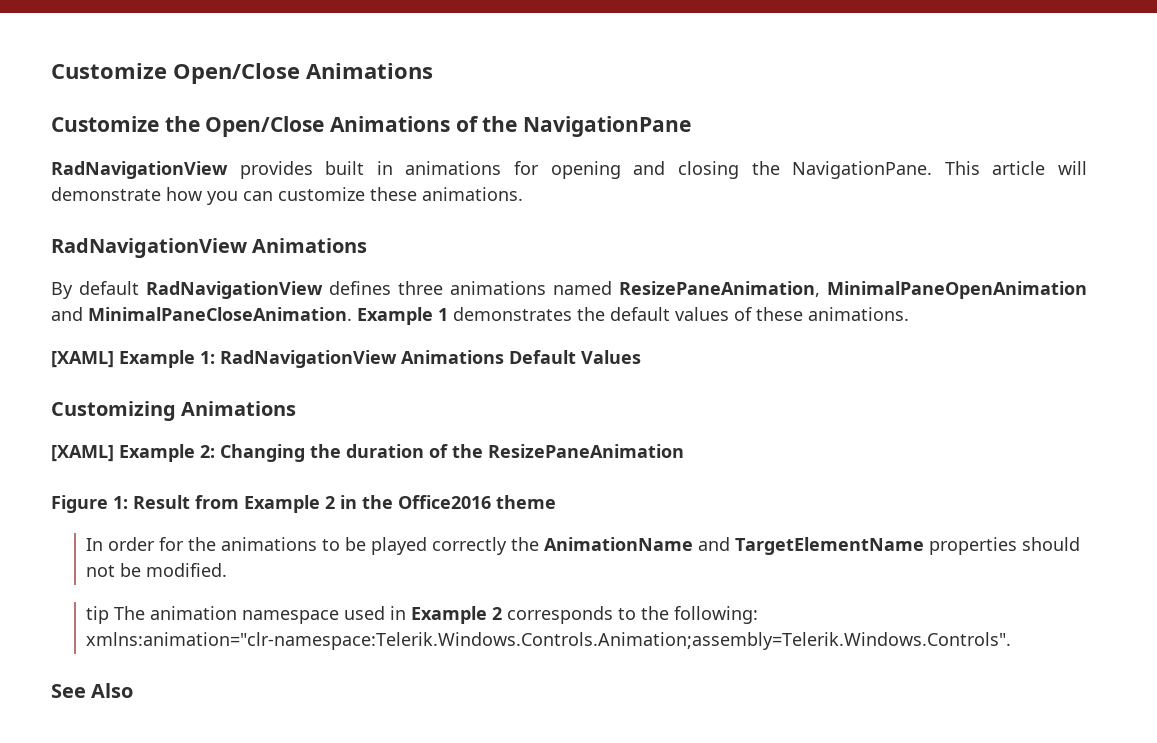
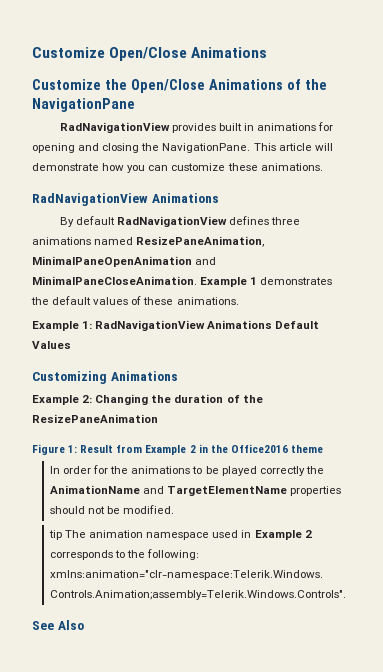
[51,351,114,368] [XAML] -> (239, 301) none
[51,445,114,462] [XAML] -> (178, 376) none

